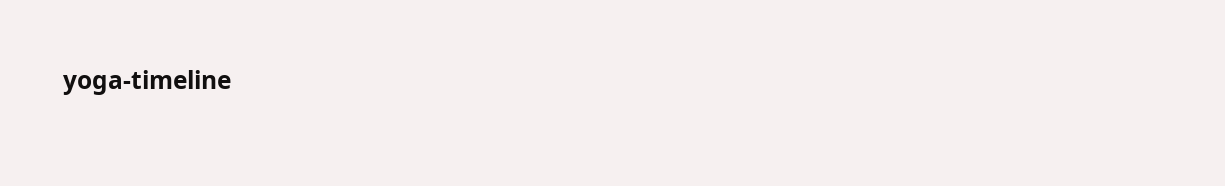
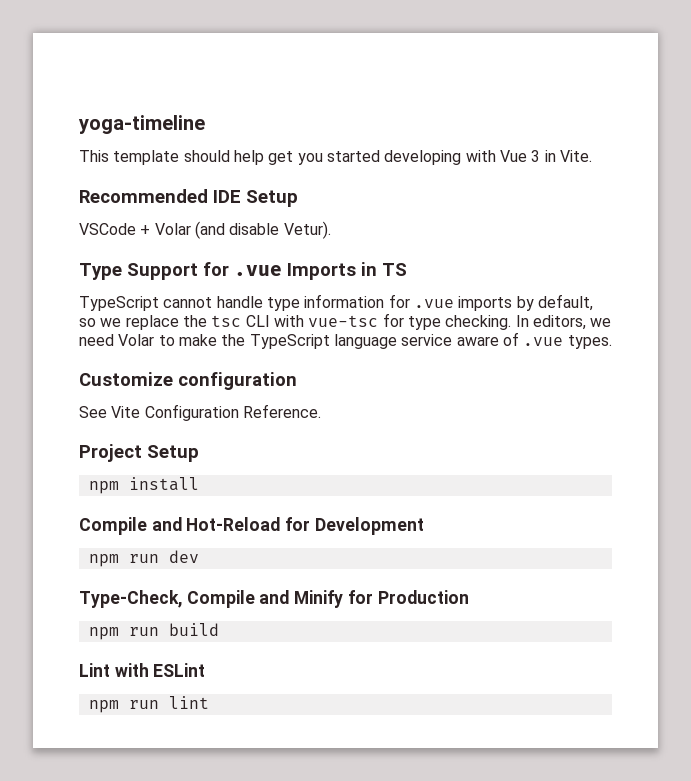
(231, 82) none -> [79,150,592,165] [79,189,298,207] [79,221,331,239] [79,262,407,280] [79,294,593,311] [79,313,612,330] [79,332,612,349] [79,372,297,390] [79,404,321,421] [79,444,199,462] [88,477,199,494] [79,517,424,535] [88,550,199,567] [79,590,469,608] [88,623,219,640] [79,663,206,677] [88,696,209,713] // This template should help get you started developing with Vue 3 in Vite. // Recommended IDE Setup // VSCode + Volar (and disable Vetur). // Type Support for .vue Imports in TS // TypeScript cannot handle type information for .vue imports by default, so we replace the tsc CLI with vue-tsc for type checking. In editors, we need Volar to make the TypeScript language service aware of .vue types. // Customize configuration // See Vite Configuration Reference. // Project Setup // npm install // Compile and Hot-Reload for Development // npm run dev // Type-Check, Compile and Minify for Production // npm run build // Lint with ESLint // npm run lint

